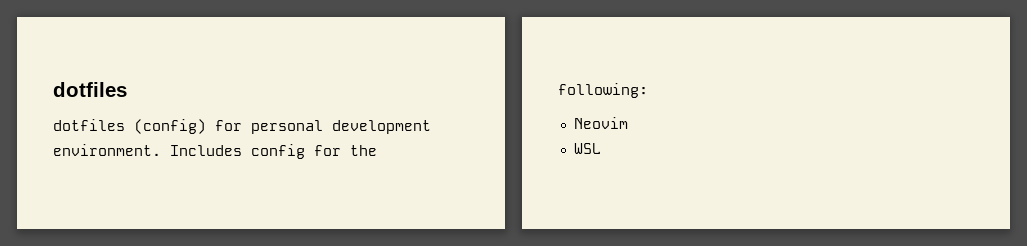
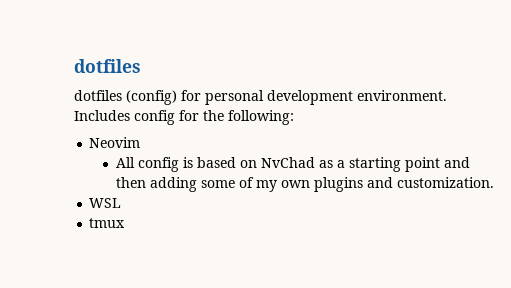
(628, 123) none -> [115,157,470,172] [115,177,494,192] // All config is based on NvChad as a starting point and then adding some of my own plugins and customization.
(601, 148) none -> [89,218,126,228] // tmux

